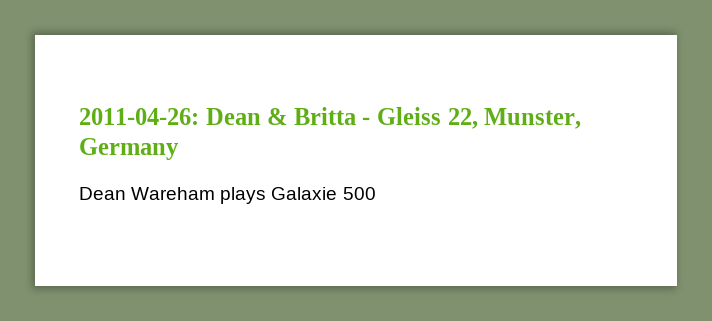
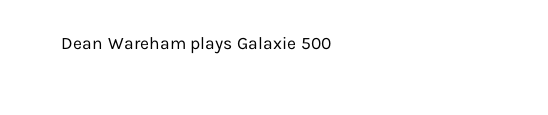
[79,107,582,129] [79,138,179,160] 2011-04-26: Dean & Britta - Gleiss 22, Munster, Germany // -> (61, 44) none

